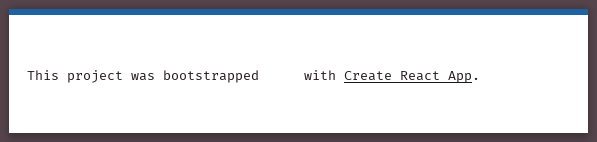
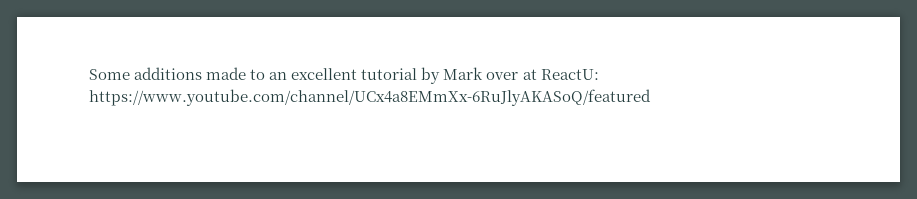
[27,70,480,83] This project was bootstrapped with Create React App. -> [89,67,599,84] [89,89,651,106] Some additions made to an excellent tutorial by Mark over at ReactU: https://www.youtube.com/channel/UCx4a8EMmXx-6RuJlyAKASoQ/featured

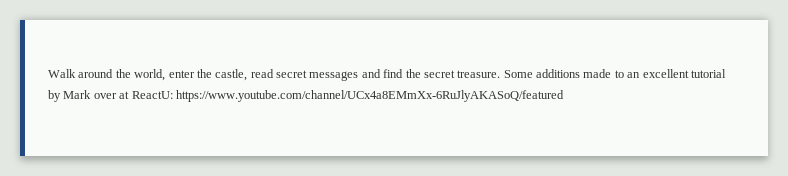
(89, 74) none -> [48,69,501,81] Walk around the world, enter the castle, read secret messages and find the secret treasure.

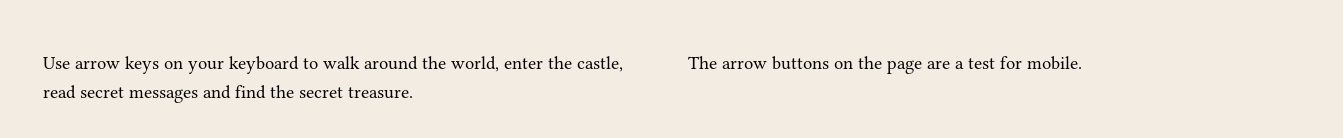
[48,69,76,78] Walk -> [43,56,360,74] Use arrow keys on your keyboard to walk
[503,69,726,78] [48,90,564,102] Some additions made to an excellent tutorial by Mark over at ReactU: https://www.youtube.com/channel/UCx4a8EMmXx-6RuJlyAKASoQ/featured -> [688,56,1082,74] // The arrow buttons on the page are a test for mobile.

